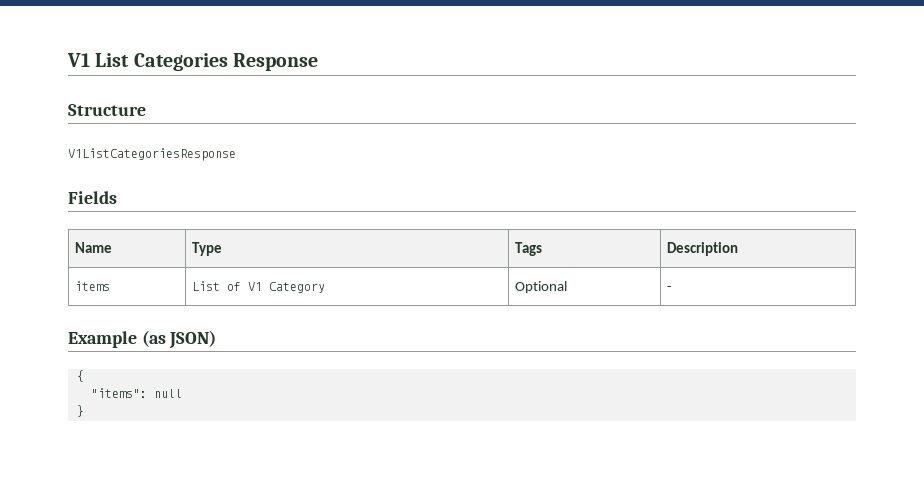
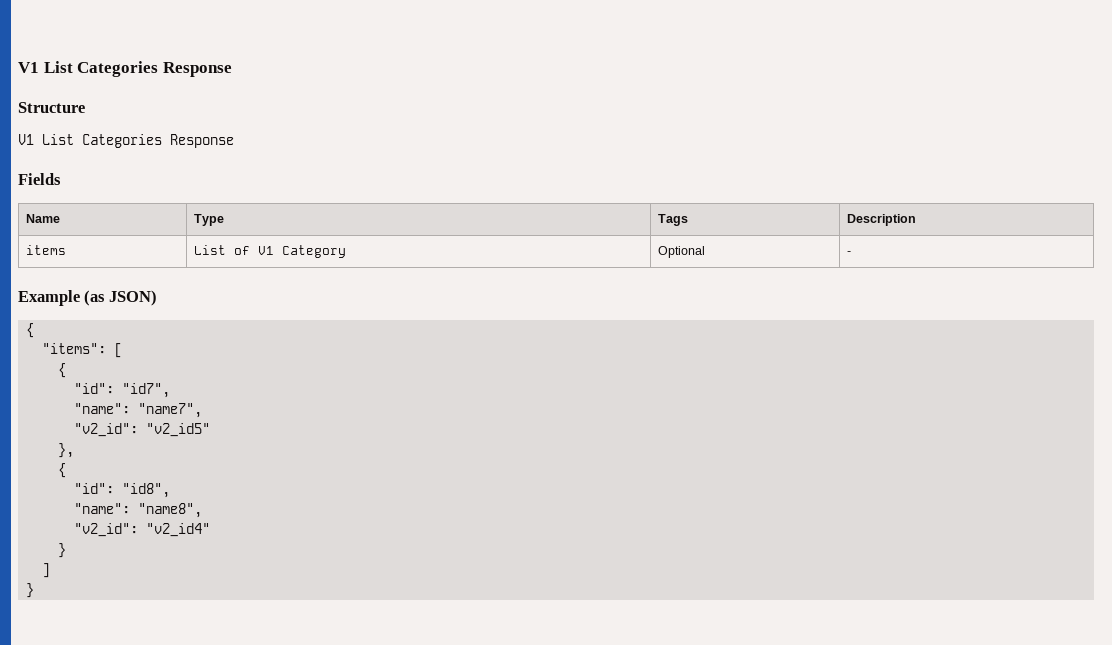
[68,148,236,161] V1ListCategoriesResponse -> [18,134,234,148] V1 List Categories Response
[153,389,182,398] [76,405,84,417] null // } -> [114,343,123,358] [58,363,67,378] [74,383,171,398] [74,403,203,418] [74,423,211,437] [58,443,75,458] [58,463,67,478] [74,483,171,498] [74,503,203,518] [74,523,211,537] [58,543,67,558] [42,563,51,578] [26,583,35,598] [ // { // "id": "id7", // "name": "name7", // "v2_id": "v2_id5" // }, // { // "id": "id8", // "name": "name8", // "v2_id": "v2_id4" // } // ] // }

